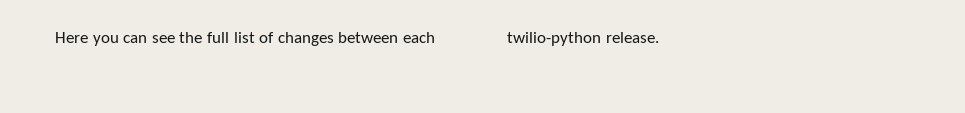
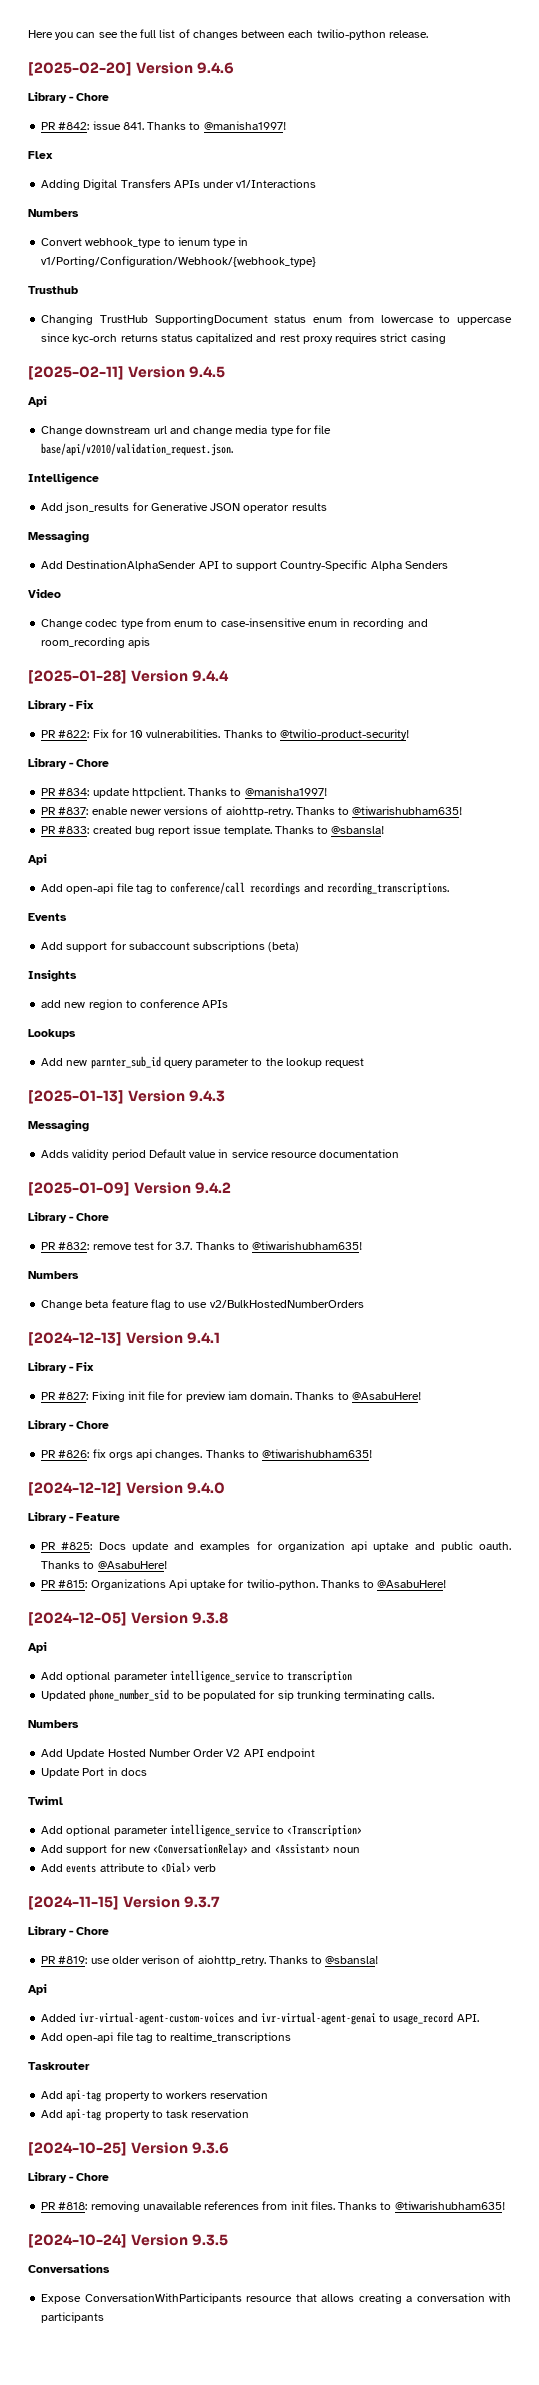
(659, 37) none -> [28,62,234,76] [28,92,110,103] [41,121,286,130] [28,151,53,159] [41,179,317,190] [28,209,79,217] [41,237,249,248] [41,256,317,267] [28,286,78,294] [41,314,513,325] [41,333,446,344] [28,366,225,380] [28,396,47,407] [41,425,332,436] [41,443,234,456] [28,473,99,485] [41,502,327,513] [28,531,89,543] [41,560,448,571] [28,589,61,598] [41,618,428,629] [41,637,151,648] [28,670,229,684] [28,700,95,711] [41,729,410,740] [28,758,110,769] [41,787,327,798] [41,806,463,817] [41,825,385,836] [28,854,47,865] [41,882,449,895] [28,913,67,921] [41,941,300,952] [28,970,77,982] [41,999,229,1010] [28,1029,76,1039] [41,1056,365,1069] [28,1090,225,1104] [28,1120,89,1132] [41,1149,400,1160] [28,1182,231,1196] [28,1212,110,1223] [41,1241,363,1250] [28,1271,79,1279] [41,1299,364,1310] [28,1332,220,1346] [28,1362,95,1373] [41,1391,421,1402] [28,1420,110,1431] [41,1449,373,1460] [28,1482,225,1496] [28,1512,121,1523] [41,1541,512,1552] [41,1561,167,1569] [41,1579,447,1590] [28,1612,228,1626] [28,1642,47,1653] [41,1670,353,1683] [41,1689,435,1702] [28,1720,79,1728] [41,1748,315,1759] [41,1767,147,1778] [28,1796,63,1805] [41,1824,363,1837] [41,1843,360,1856] [41,1862,217,1873] [28,1896,220,1910] [28,1926,110,1937] [41,1955,379,1966] [28,1984,47,1995] [41,2012,479,2025] [41,2032,292,2043] [28,2062,90,2070] [41,2090,269,2102] [41,2109,250,2121] [28,2142,229,2156] [28,2172,110,2183] [41,2201,505,2212] [28,2234,228,2248] [28,2264,110,2273] [41,2293,512,2304] [41,2312,105,2323] // [2025-02-20] Version 9.4.6 // Library - Chore // PR #842: issue 841. Thanks to @manisha1997! // Flex // Adding Digital Transfers APIs under v1/Interactions // Numbers // Convert webhook_type to ienum type in v1/Porting/Configuration/Webhook/{webhook_type} // Trusthub // Changing TrustHub SupportingDocument status enum from lowercase to uppercase since kyc-orch returns status capitalized and rest proxy requires strict casing // [2025-02-11] Version 9.4.5 // Api // Change downstream url and change media type for file base/api/v2010/validation_request.json. // Intelligence // Add json_results for Generative JSON operator results // Messaging // Add DestinationAlphaSender API to support Country-Specific Alpha Senders // Video // Change codec type from enum to case-insensitive enum in recording and room_recording apis // [2025-01-28] Version 9.4.4 // Library - Fix // PR #822: Fix for 10 vulnerabilities. Thanks to @twilio-product-security! // Library - Chore // PR #834: update httpclient. Thanks to @manisha1997! // PR #837: enable newer versions of aiohttp-retry. Thanks to @tiwarishubham635! // PR #833: created bug report issue template. Thanks to @sbansla! // Api // Add open-api file tag to conference/call recordings and recording_transcriptions. // Events // Add support for subaccount subscriptions (beta) // Insights // add new region to conference APIs // Lookups // Add new parnter_sub_id query parameter to the lookup request // [2025-01-13] Version 9.4.3 // Messaging // Adds validity period Default value in service resource documentation // [2025-01-09] Version 9.4.2 // Library - Chore // PR #832: remove test for 3.7. Thanks to @tiwarishubham635! // Numbers // Change beta feature flag to use v2/BulkHostedNumberOrders // [2024-12-13] Version 9.4.1 // Library - Fix // PR #827: Fixing init file for preview iam domain. Thanks to @AsabuHere! // Library - Chore // PR #826: fix orgs api changes. Thanks to @tiwarishubham635! // [2024-12-12] Version 9.4.0 // Library - Feature // PR #825: Docs update and examples for organization api uptake and public oauth. Thanks to @AsabuHere! // PR #815: Organizations Api uptake for twilio-python. Thanks to @AsabuHere! // [2024-12-05] Version 9.3.8 // Api // Add optional parameter intelligence_service to transcription // Updated phone_number_sid to be populated for sip trunking terminating calls. // Numbers // Add Update Hosted Number Order V2 API endpoint // Update Port in docs // Twiml // Add optional parameter intelligence_service to <Transcription> // Add support for new <ConversationRelay> and <Assistant> noun // Add events attribute to <Dial> verb // [2024-11-15] Version 9.3.7 // Library - Chore // PR #819: use older verison of aiohttp_retry. Thanks to @sbansla! // Api // Added ivr-virtual-agent-custom-voices and ivr-virtual-agent-genai to usage_record API. // Add open-api file tag to realtime_transcriptions // Taskrouter // Add api-tag property to workers reservation // Add api-tag property to task reservation // [2024-10-25] Version 9.3.6 // Library - Chore // PR #818: removing unavailable references from init files. Thanks to @tiwarishubham635! // [2024-10-24] Version 9.3.5 // Conversations // Expose ConversationWithParticipants resource that allows creating a conversation with participants

